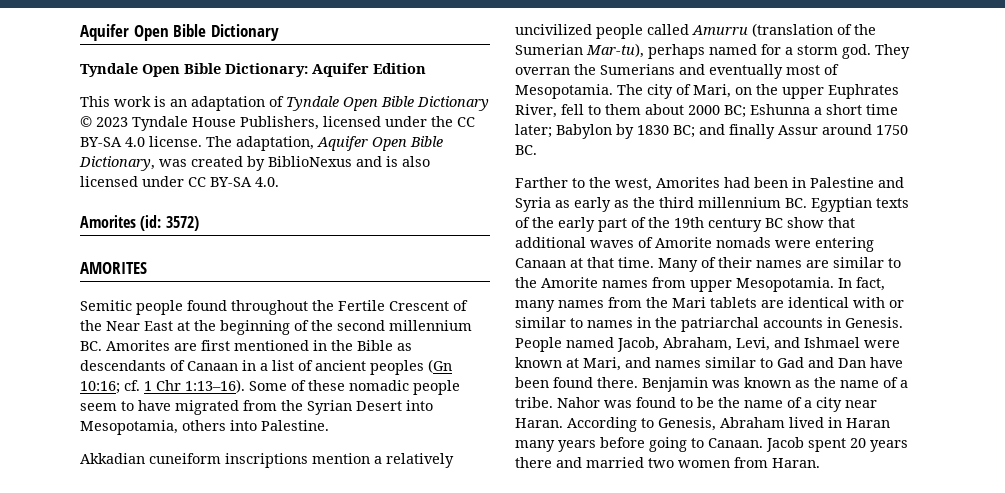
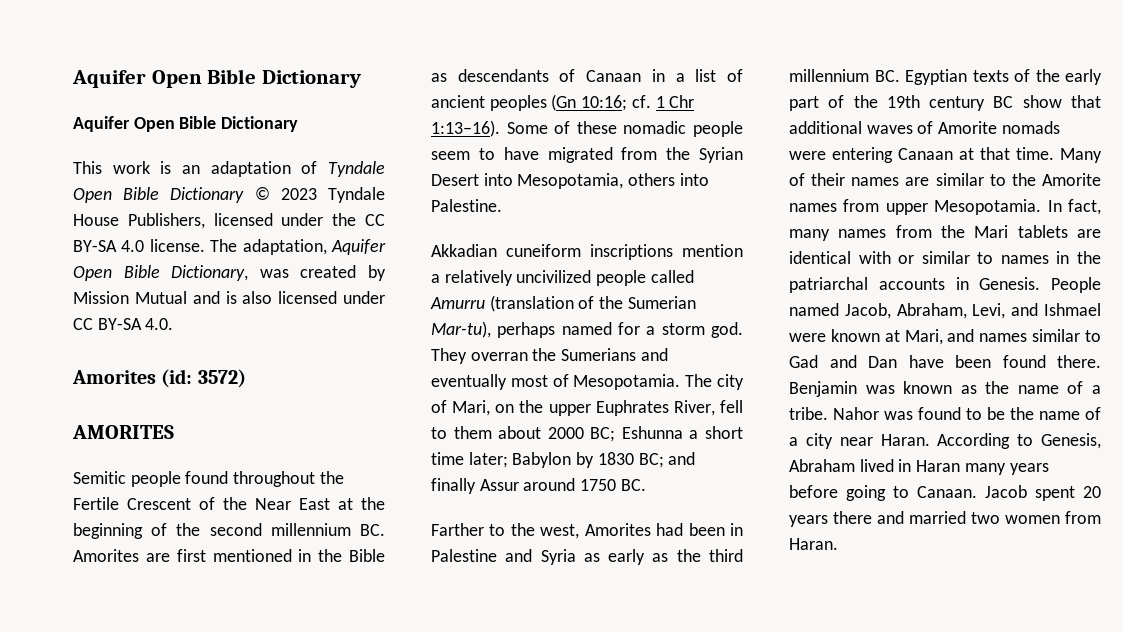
[80,24,279,41] [80,63,426,77] Aquifer Open Bible Dictionary // Tyndale Open Bible Dictionary: Aquifer Edition -> [72,69,362,88] [73,116,299,132] Aquifer Open Bible Dictionary // Aquifer Open Bible Dictionary
[268,156,352,167] BiblioNexus -> [73,291,187,304] Mission Mutual

